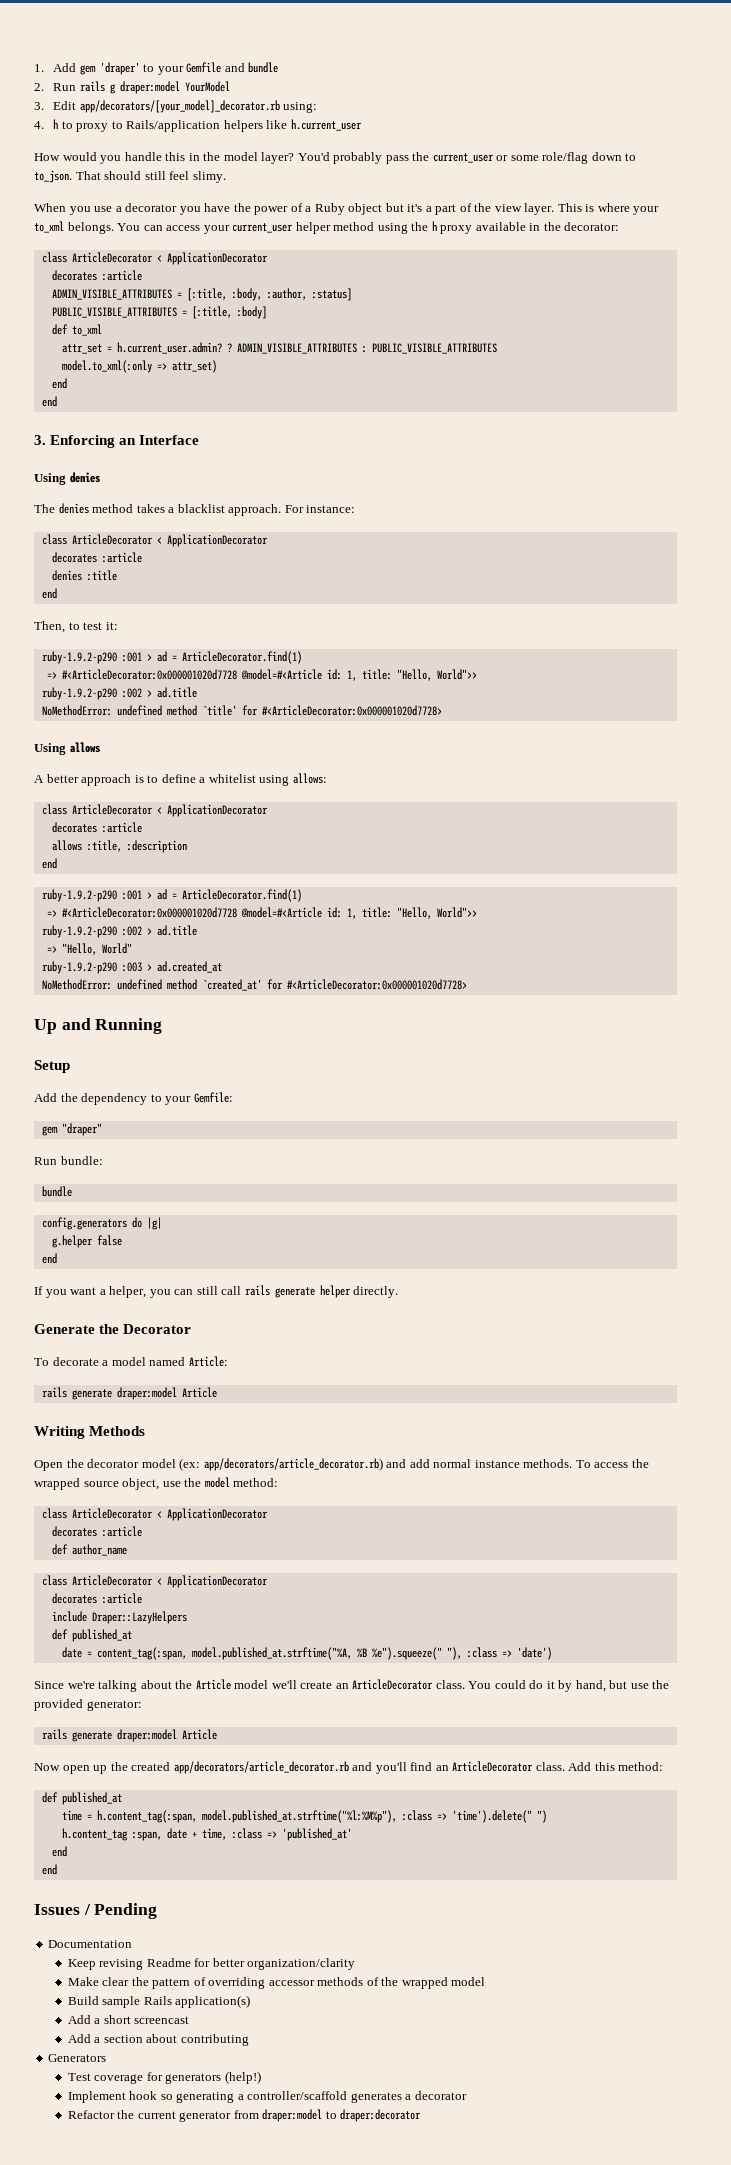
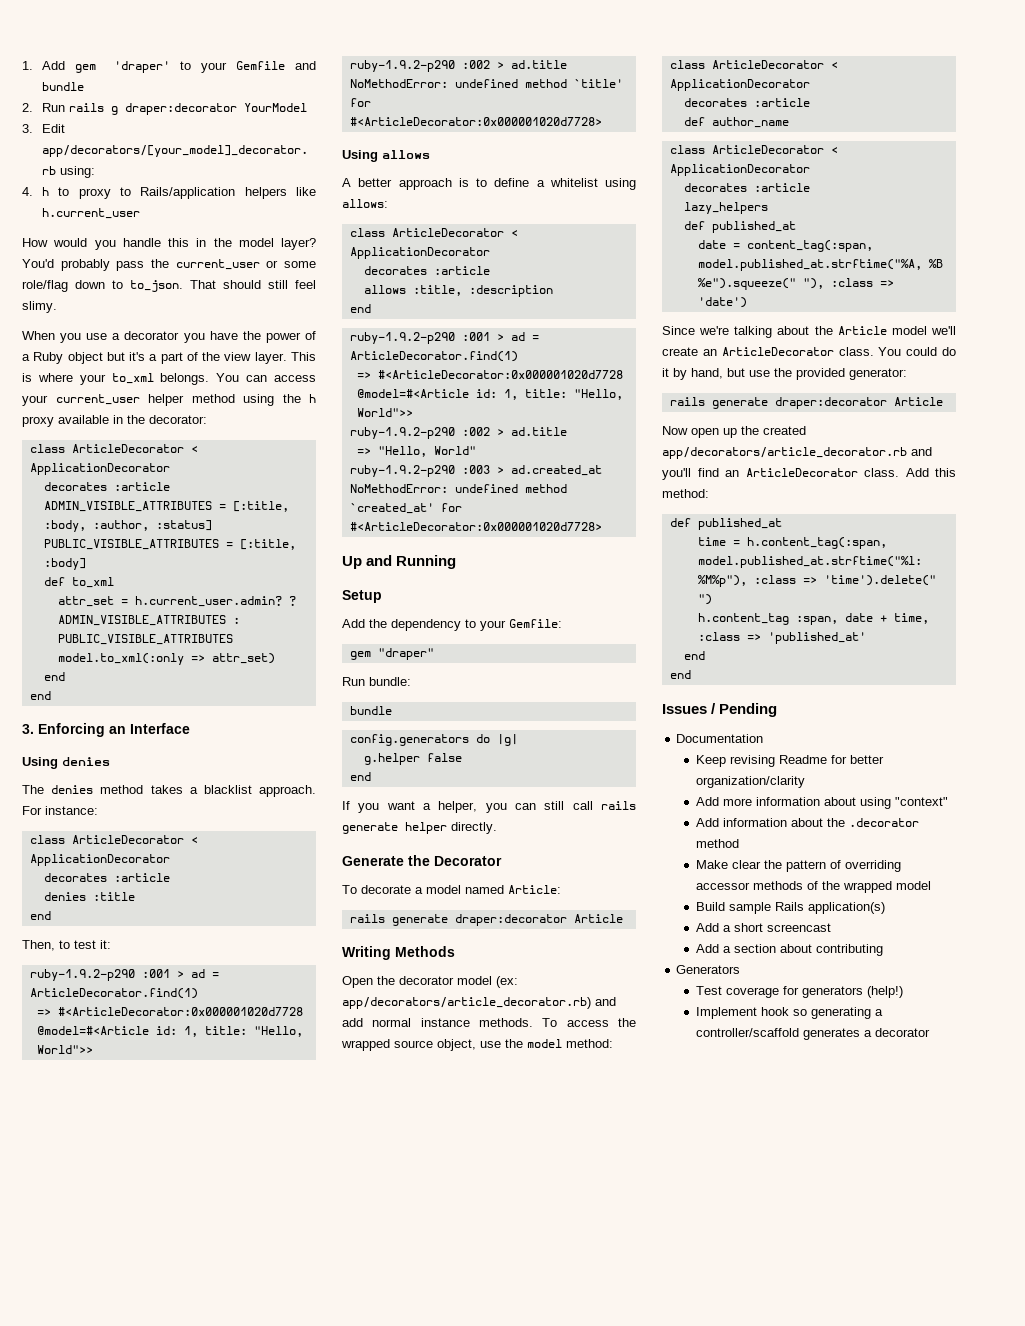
[119,81,180,94] draper:model -> [124,103,237,115] draper:decorator
[116,1387,177,1400] draper:model -> [454,914,567,926] draper:decorator
[51,1611,187,1624] include Draper::LazyHelpers -> [683,202,768,214] lazy_helpers
[116,1729,177,1742] draper:model -> [774,397,887,409] draper:decorator
(356, 1964) none -> [696,797,949,809] [696,818,920,827] [696,839,740,848] // Add more information about using "context" // Add information about the .decorator method
[67,2109,422,2122] // Refactor the current generator from draper:model to draper:decorator -> (931, 1032) none

